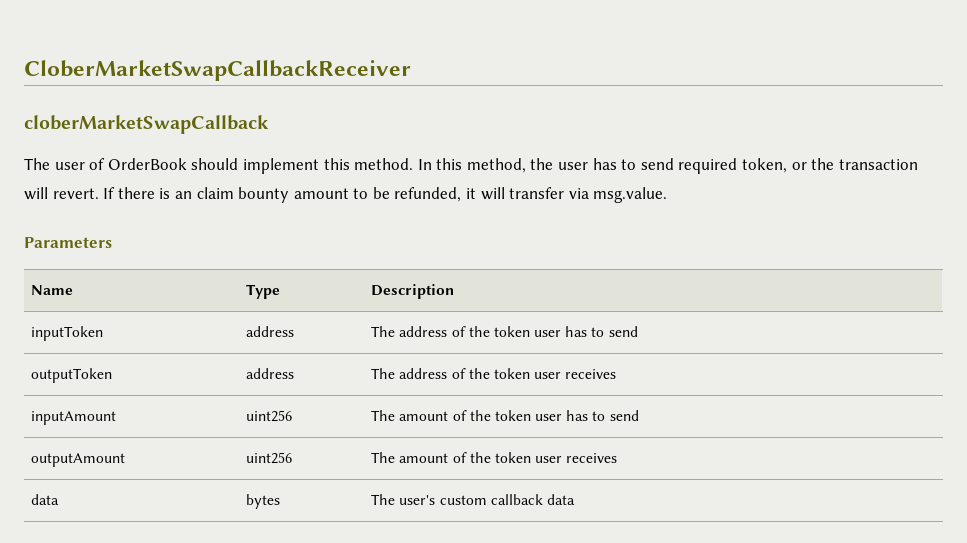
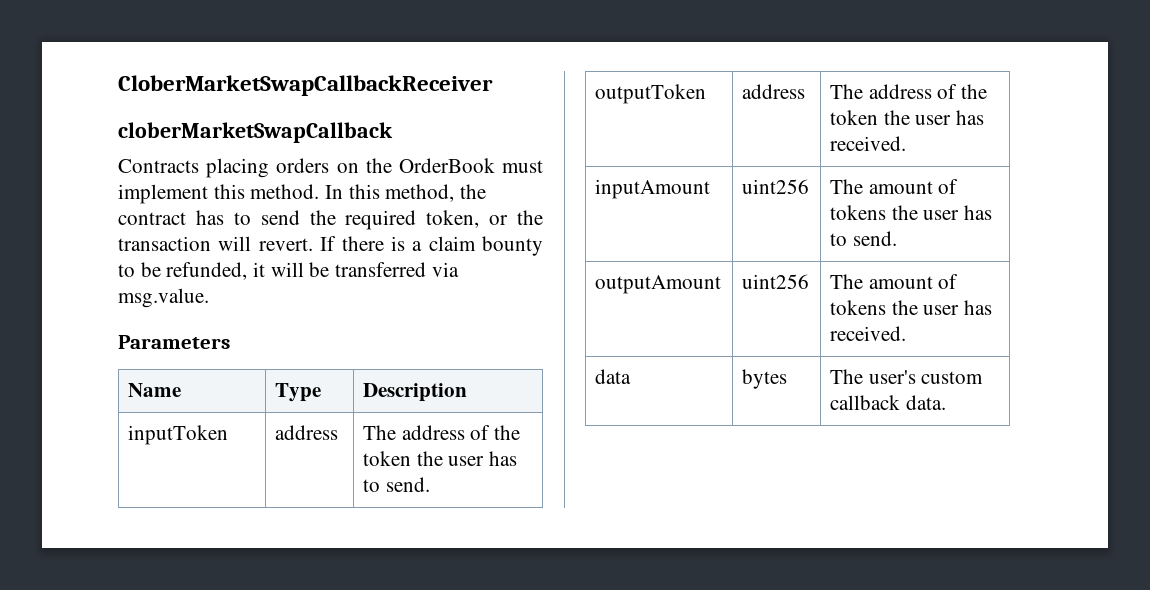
[24,158,239,170] The user of OrderBook should -> [118,158,543,178] Contracts placing orders on the OrderBook must
[558,158,674,170] user has to send -> [118,210,336,225] contract has to send the
[174,191,192,199] an -> [412,241,423,251] a
[293,188,349,199] amount -> (543, 246) none
[509,187,565,199] transfer -> [309,262,427,277] be transferred
[534,326,638,337] user has to send -> [416,451,518,466] [363,477,430,492] the user has to send.
[534,369,617,379] user receives -> [883,110,985,125] [830,136,907,151] the user has received.
[469,410,639,421] the token user has to send -> [830,205,993,220] [830,231,897,246] tokens the user has to send.
[469,452,618,463] the token user receives -> [830,300,993,315] [830,326,907,341] tokens the user has received.
[546,494,575,505] data -> [905,395,946,410] data.

